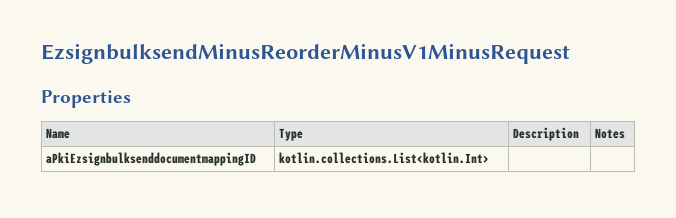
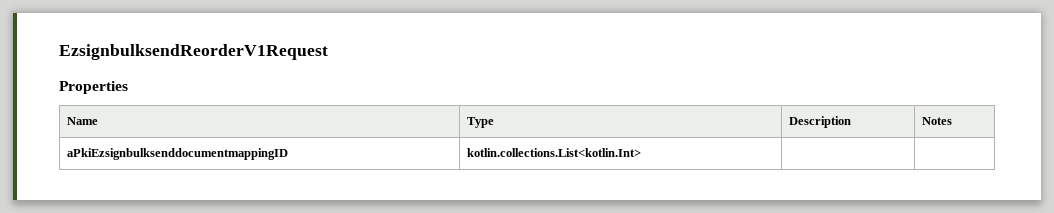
[41,43,570,64] EzsignbulksendMinusReorderMinusV1MinusRequest -> [59,44,328,60] EzsignbulksendReorderV1Request

